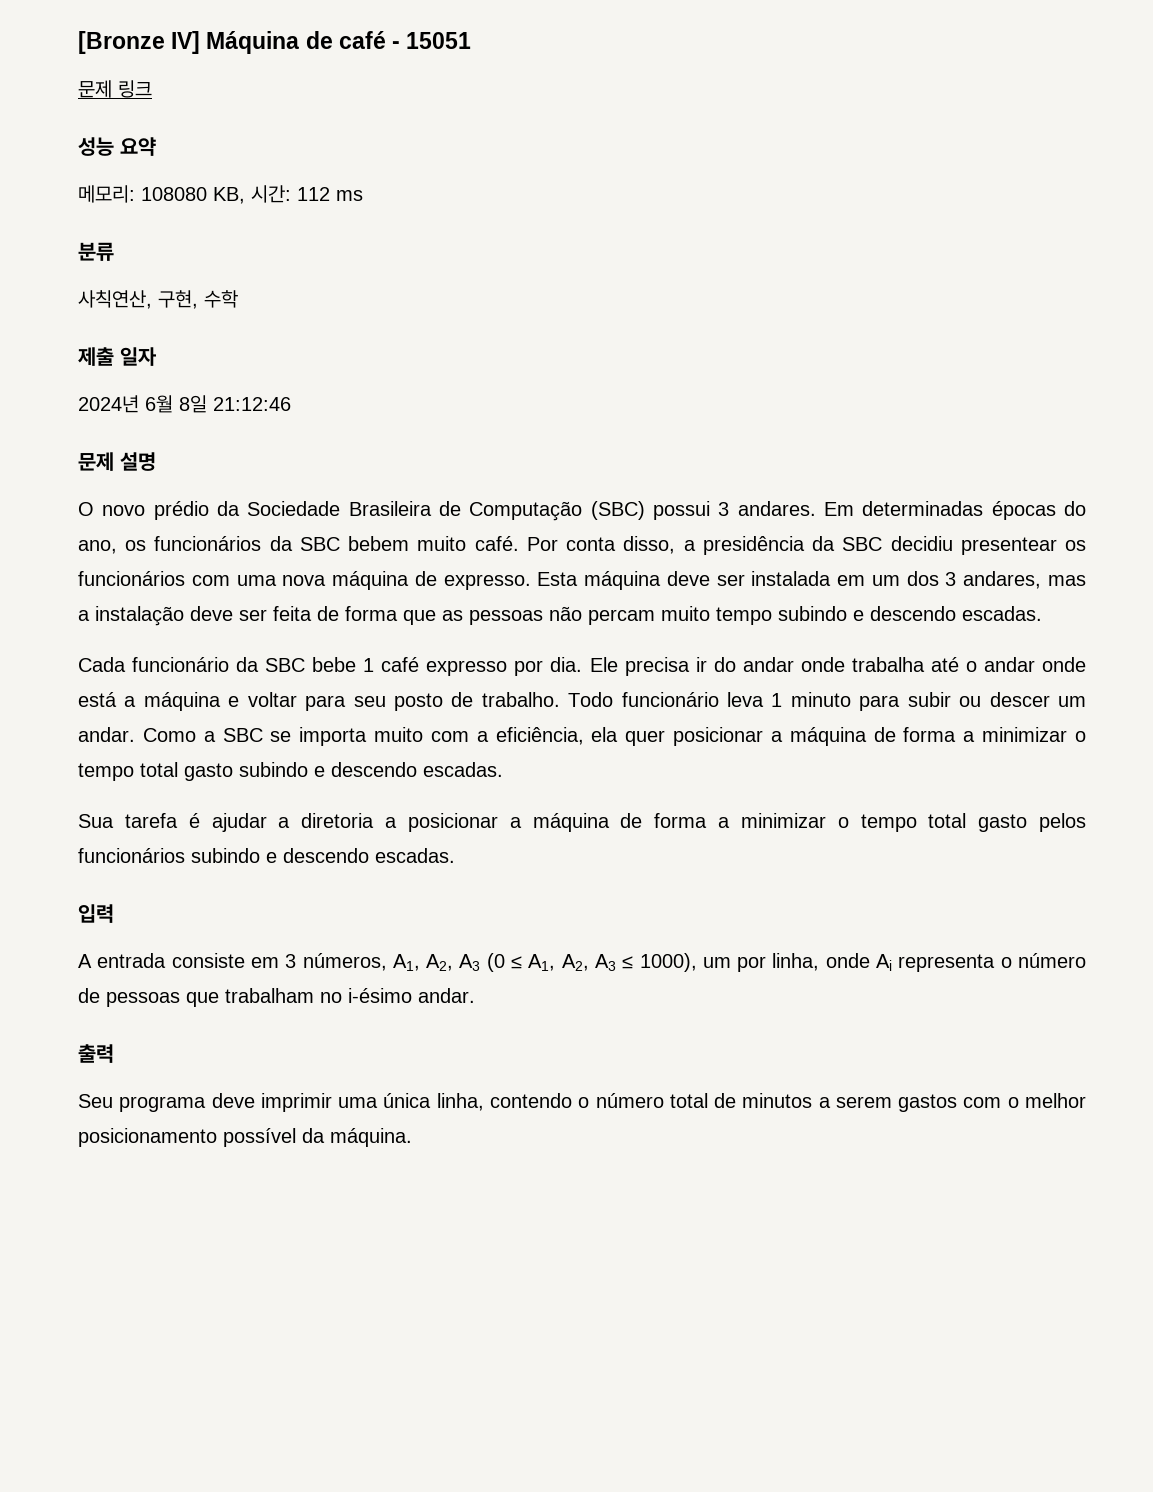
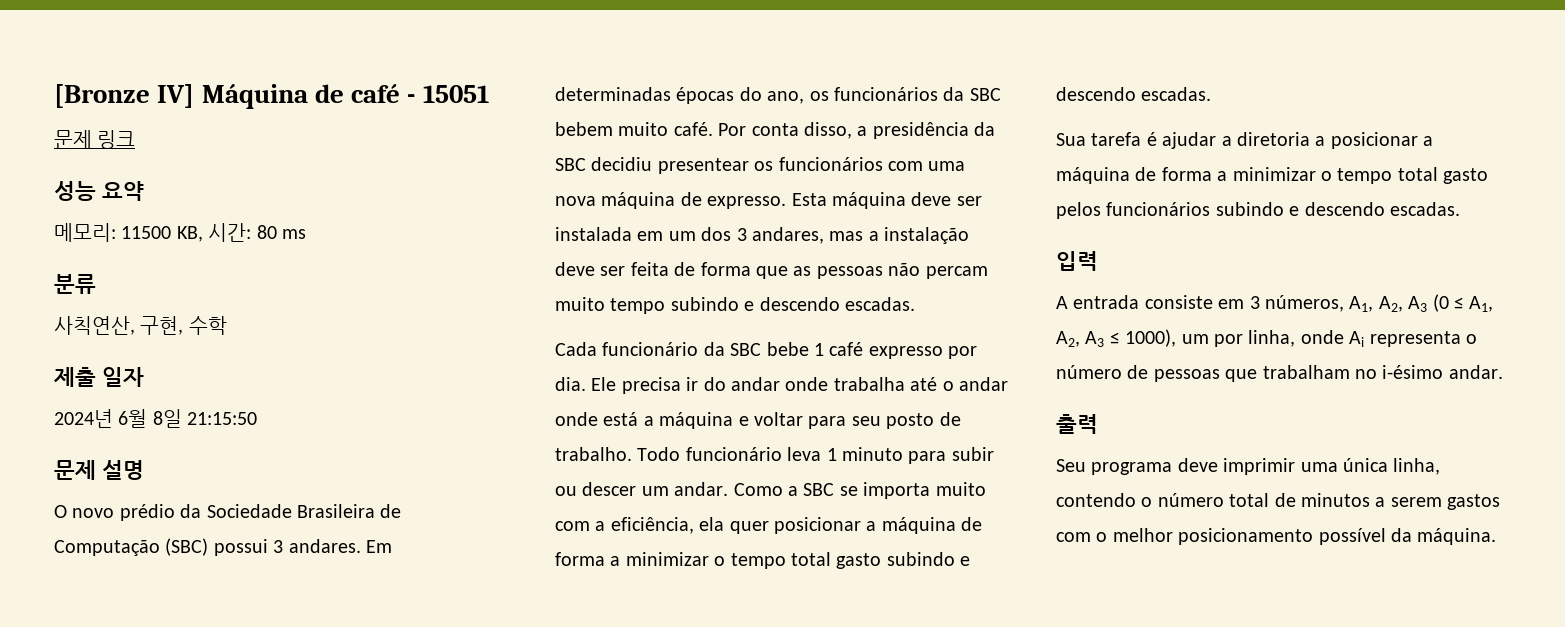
[141,187,207,201] 108080 -> [121,226,172,239] 11500
[297,187,330,201] 112 -> [256,225,277,239] 80
[213,397,291,411] 21:12:46 -> [187,412,258,425] 21:15:50

